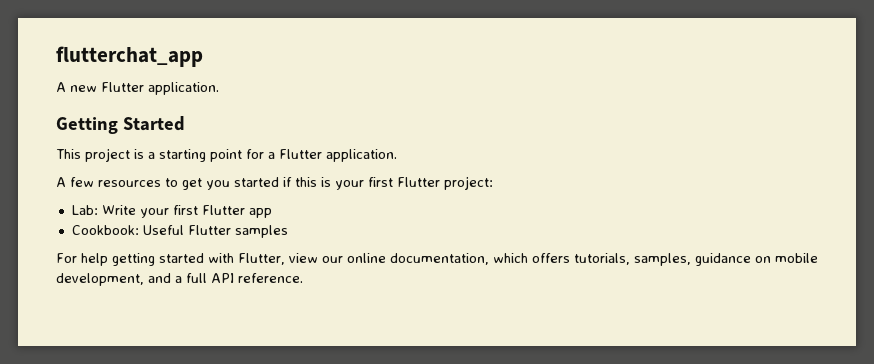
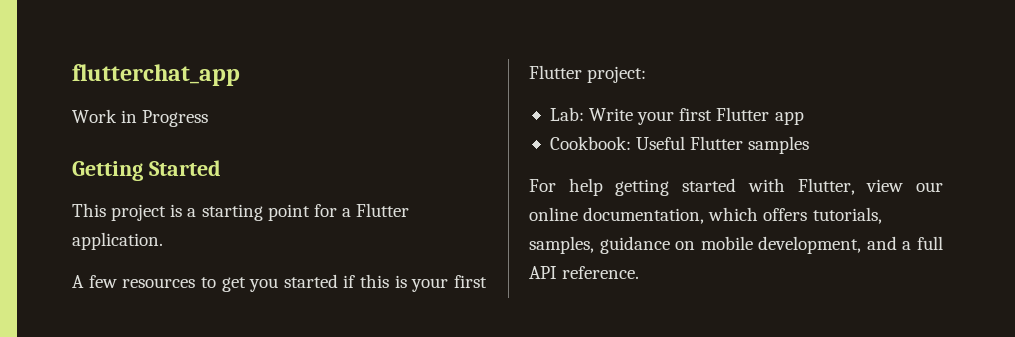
[56,82,219,95] A new Flutter application. -> [72,109,209,127] Work in Progress

